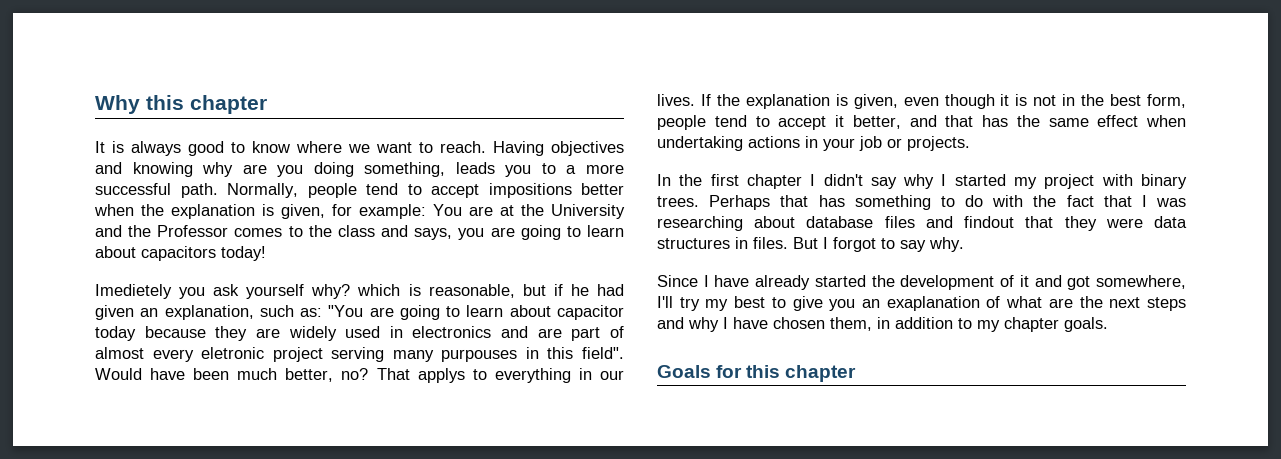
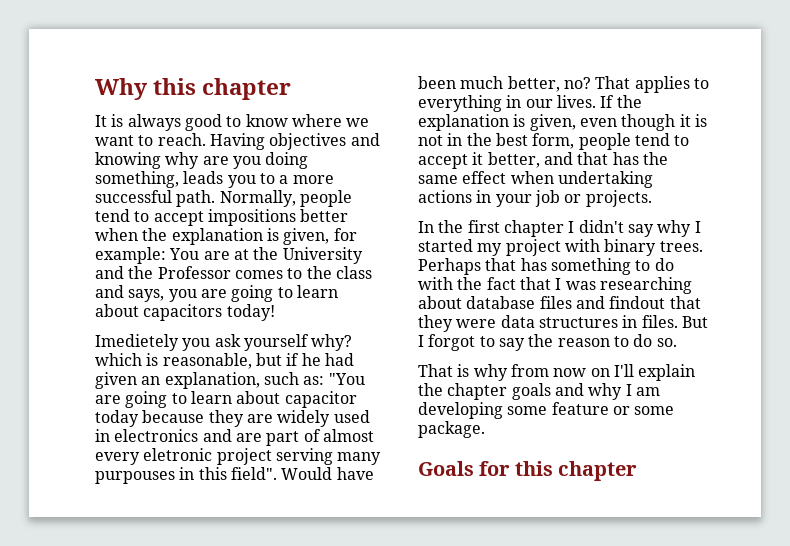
[417,368,465,383] applys -> [634,76,690,93] applies
[929,237,964,252] [657,275,1186,290] [657,296,1186,311] [657,317,1108,332] why. // Since I have already started the development of it and got somewhere, I'll try my best to give you an exaplanation of what are the next steps and why I have chosen them, in addition to my chapter goals. -> [528,334,677,347] [418,364,696,381] [418,383,660,400] [418,402,675,419] [418,421,485,438] the reason to do so. // That is why from now on I'll explain the chapter goals and why I am developing some feature or some package.

